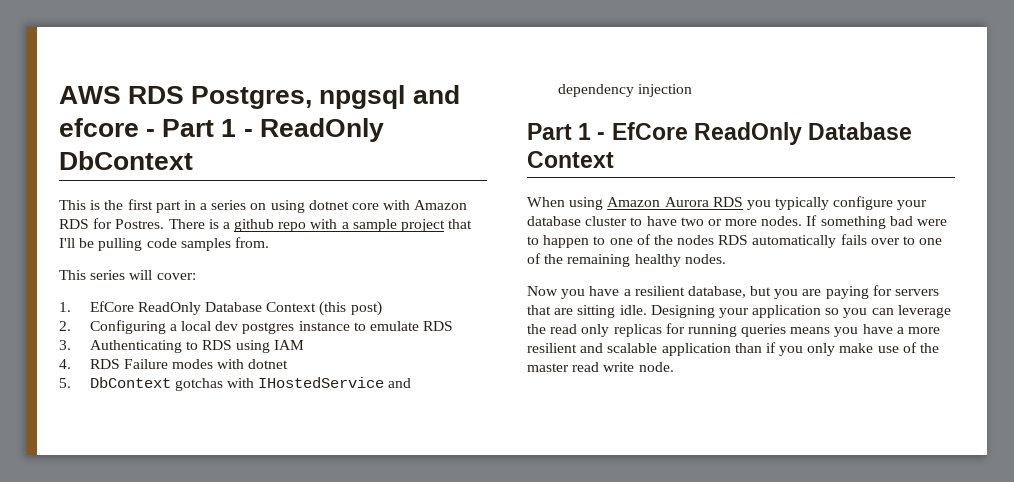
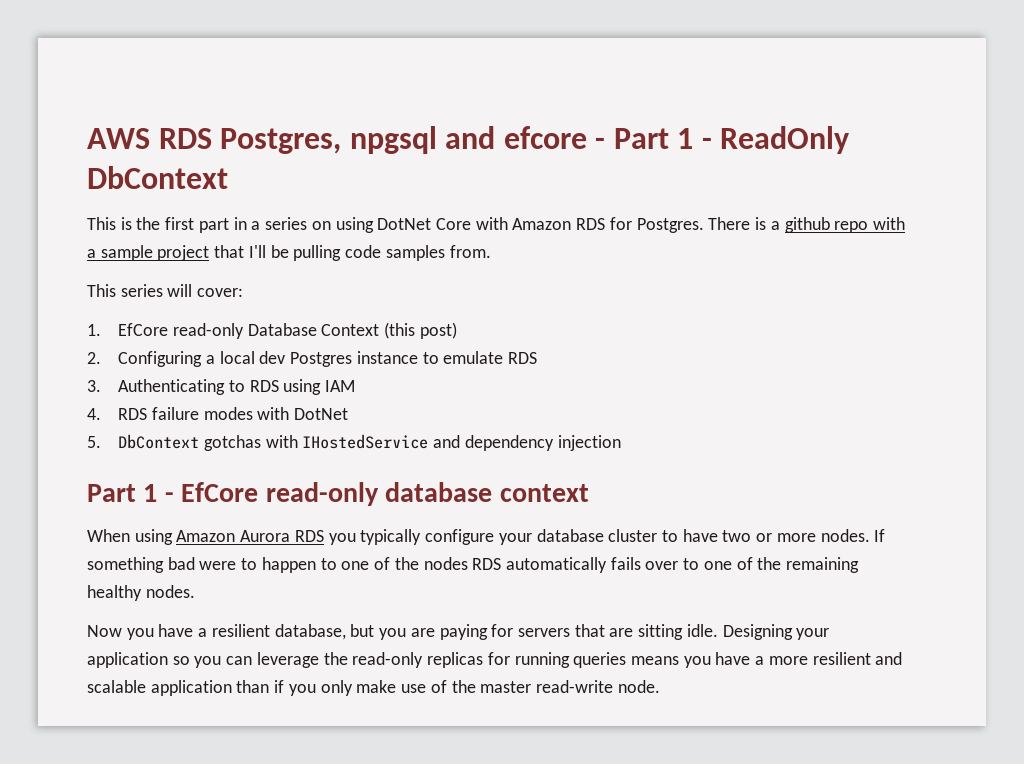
[308,200,380,210] dotnet core -> [377,218,471,230] DotNet Core
[115,219,165,229] Postres. -> [636,218,704,233] Postgres.
[137,302,201,315] ReadOnly -> [172,323,244,339] read-only
[242,322,295,334] postgres -> [290,352,353,367] Postgres
[123,359,168,369] Failure -> [151,407,199,420] failure
[248,359,289,369] dotnet -> [294,408,349,420] DotNet
[693,122,913,145] [527,151,614,168] ReadOnly Database Context -> [265,482,589,506] read-only database context
[550,324,610,337] read only -> [352,652,424,668] read-only
[572,362,635,372] read write -> [535,680,613,693] read-write

